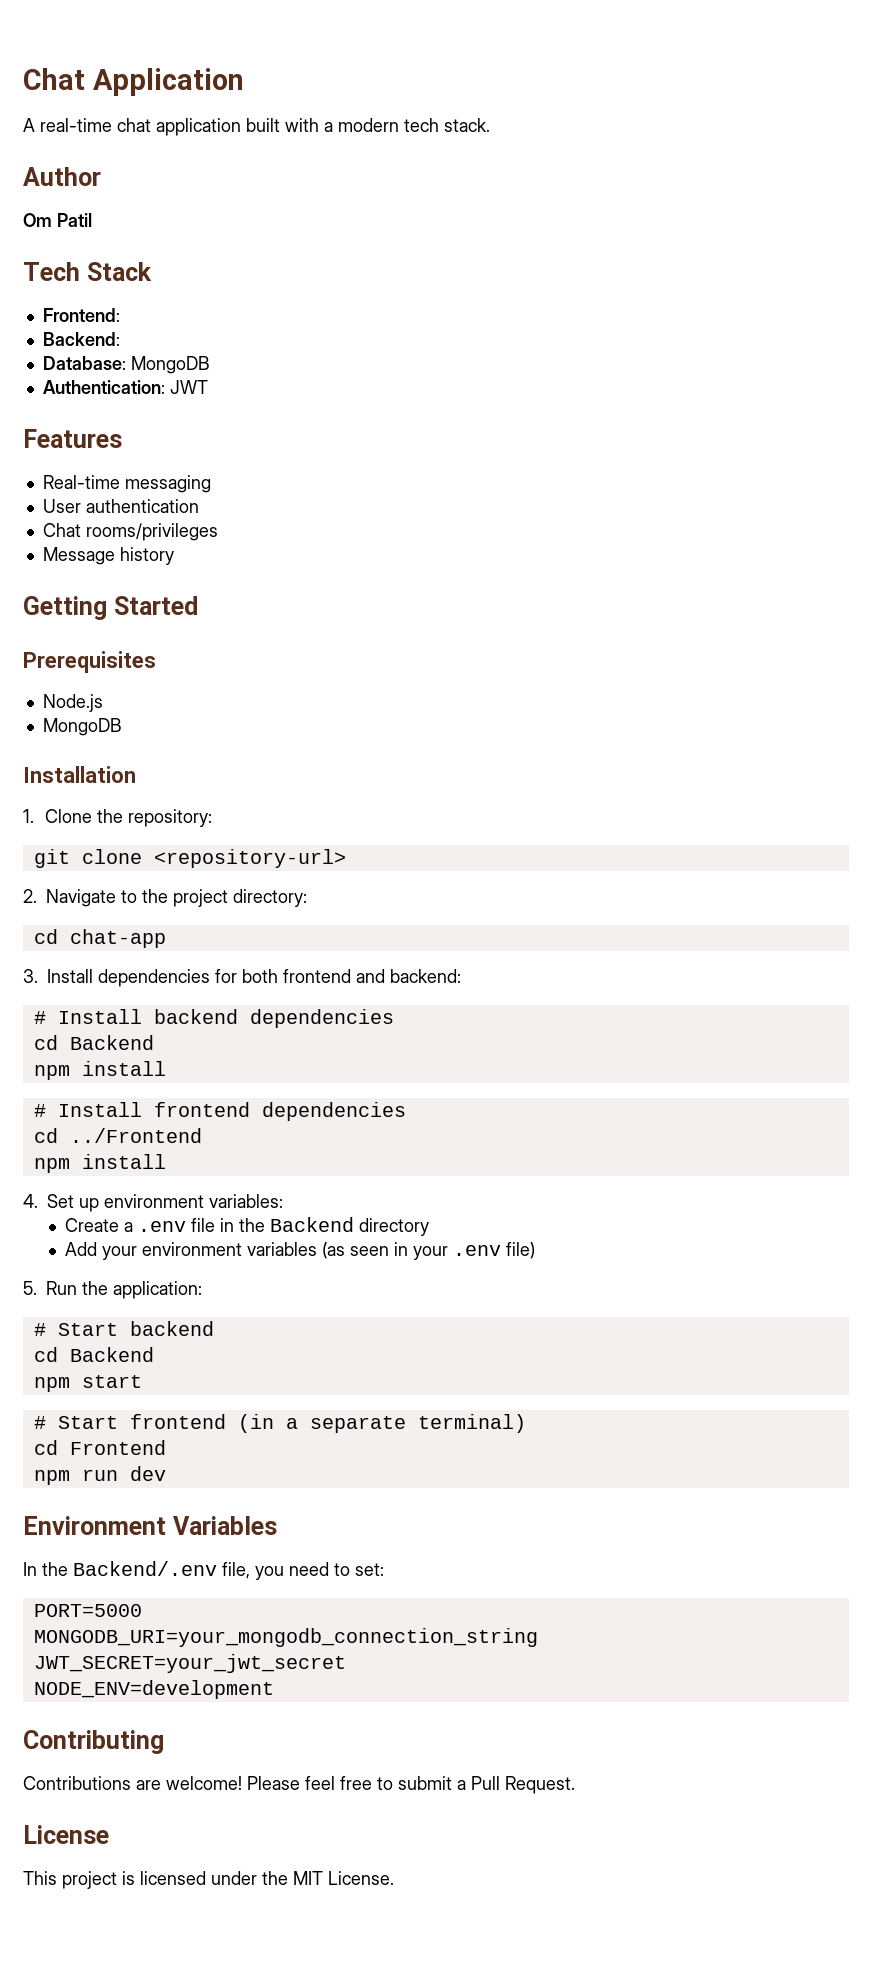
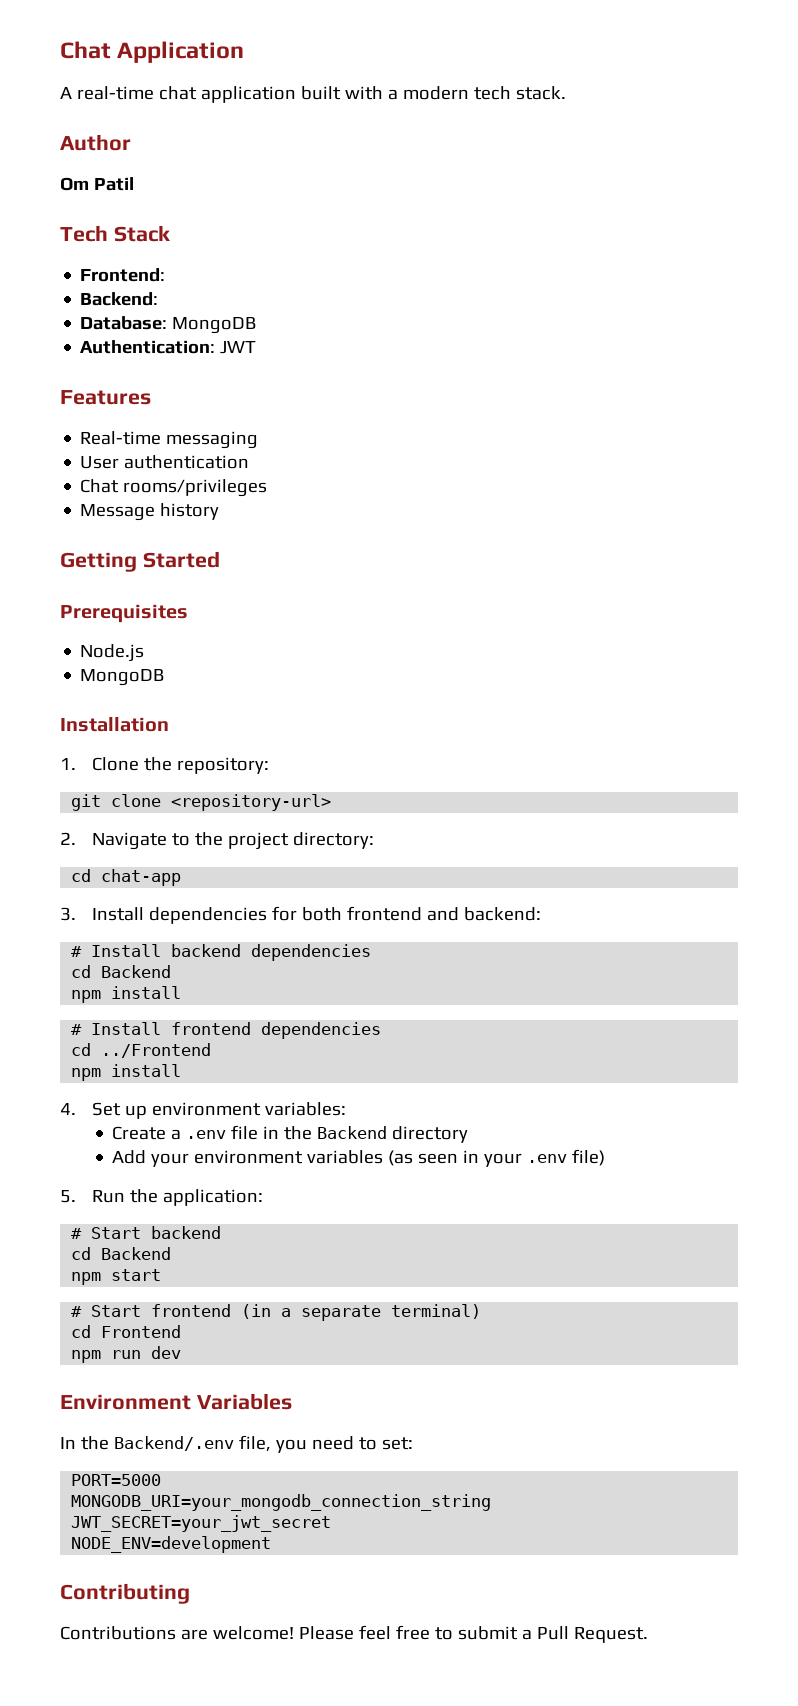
[23,1825,109,1844] [23,1871,394,1889] // License // This project is licensed under the MIT License. -> (648, 1635) none

